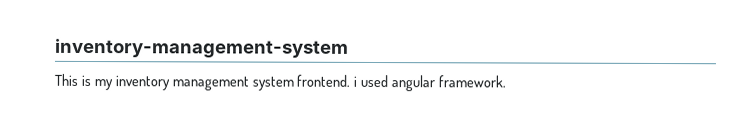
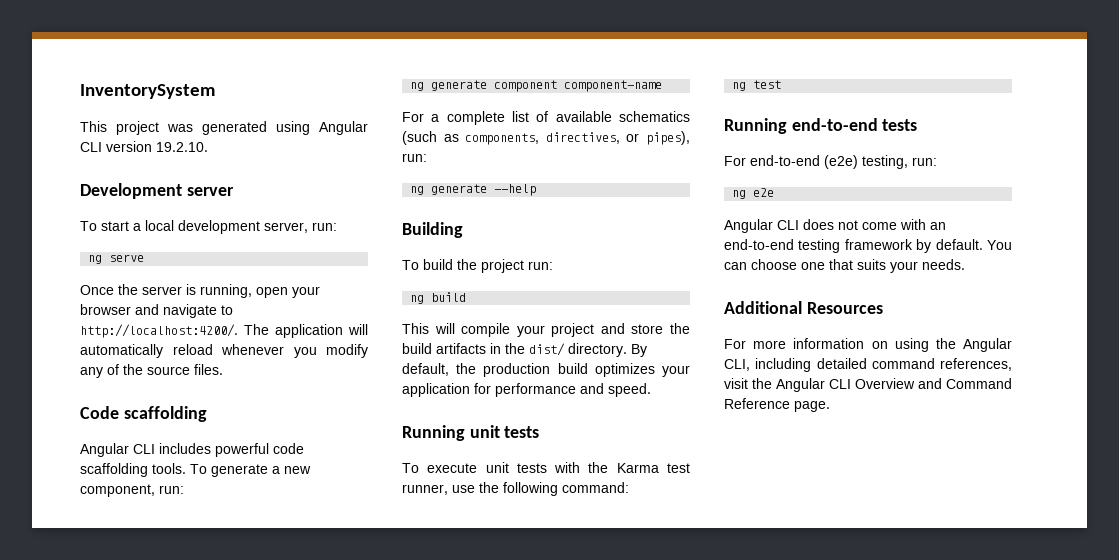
[54,38,349,58] [54,73,507,92] inventory-management-system // This is my inventory management system frontend. i used angular framework. -> [80,84,215,99] [80,121,368,135] [80,141,208,152] [80,183,234,199] [80,220,337,234] [88,254,145,264] [80,284,320,298] [80,304,233,318] [80,324,368,338] [80,344,368,358] [80,364,223,378] [80,406,207,422] [80,443,304,457] [80,463,311,477] [80,484,184,497] [410,80,663,92] [402,111,690,125] [402,131,690,145] [402,153,427,162] [410,184,537,196] [402,222,463,238] [402,259,553,273] [410,292,467,304] [402,323,690,337] [402,343,647,357] [402,363,690,377] [402,383,651,397] [402,425,540,441] [402,462,690,473] [402,482,629,496] [732,80,782,91] [724,118,918,134] [724,155,937,169] [732,188,775,199] [724,219,946,233] [724,239,1012,253] [724,259,965,273] [724,301,883,314] [724,338,1012,352] [724,358,1012,372] [724,378,1012,392] [724,398,830,412] InventorySystem // This project was generated using Angular CLI version 19.2.10. // Development server // To start a local development server, run: // ng serve // Once the server is running, open your browser and navigate to http://localhost:4200/. The application will automatically reload whenever you modify any of the source files. // Code scaffolding // Angular CLI includes powerful code scaffolding tools. To generate a new component, run: // ng generate component component-name // For a complete list of available schematics (such as components, directives, or pipes), run: // ng generate --help // Building // To build the project run: // ng build // This will compile your project and store the build artifacts in the dist/ directory. By default, the production build optimizes your application for performance and speed. // Running unit tests // To execute unit tests with the Karma test runner, use the following command: // ng test // Running end-to-end tests // For end-to-end (e2e) testing, run: // ng e2e // Angular CLI does not come with an end-to-end testing framework by default. You can choose one that suits your needs. // Additional Resources // For more information on using the Angular CLI, including detailed command references, visit the Angular CLI Overview and Command Reference page.

